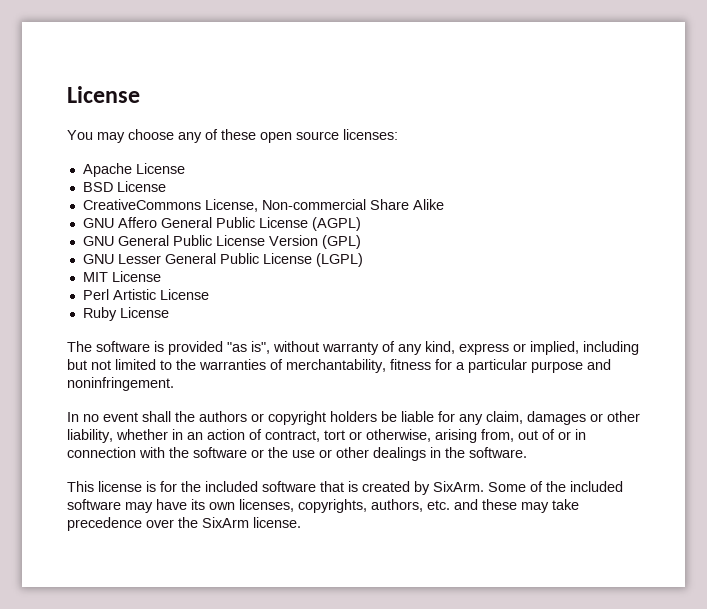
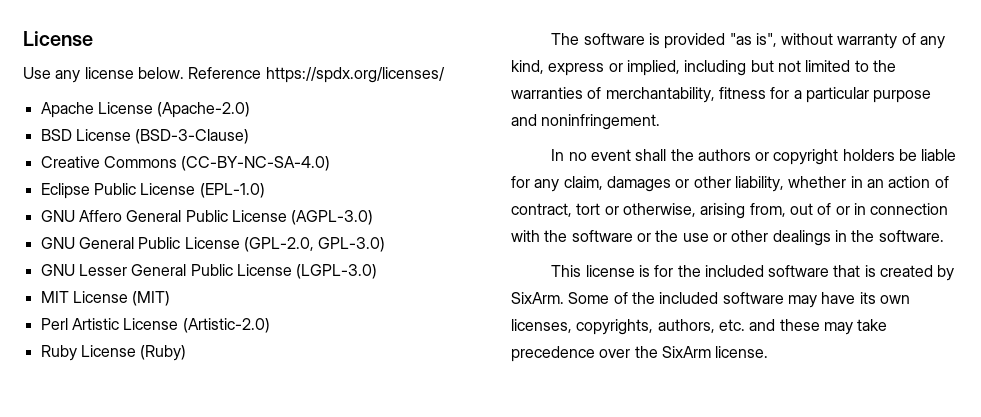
[67,86,140,103] [67,129,398,143] License // You may choose any of these open source licenses: -> [23,31,93,46] [23,67,445,83] License // Use any license below. Reference https://spdx.org/licenses/
(185, 168) none -> [157,102,251,118] (Apache-2.0)
[82,199,444,212] // CreativeCommons License, Non-commercial Share Alike -> [135,129,250,144] [40,156,331,171] [40,183,265,199] (BSD-3-Clause) // Creative Commons (CC-BY-NC-SA-4.0) // Eclipse Public License (EPL-1.0)
[311,217,361,231] (AGPL) -> [291,210,374,225] (AGPL-3.0)
[268,235,361,249] Version (GPL) -> [243,237,386,252] (GPL-2.0, GPL-3.0)
[315,253,363,267] (LGPL) -> [296,264,378,279] (LGPL-3.0)
(161, 276) none -> [132,291,171,306] (MIT)
(209, 294) none -> [182,318,270,333] (Artistic-2.0)
(169, 312) none -> [140,345,187,361] (Ruby)

